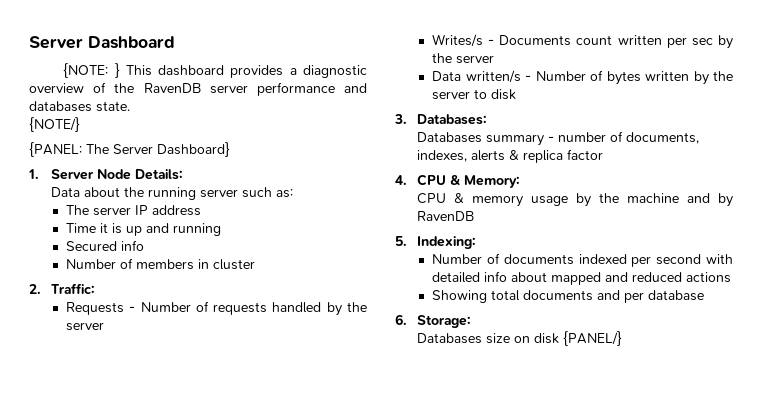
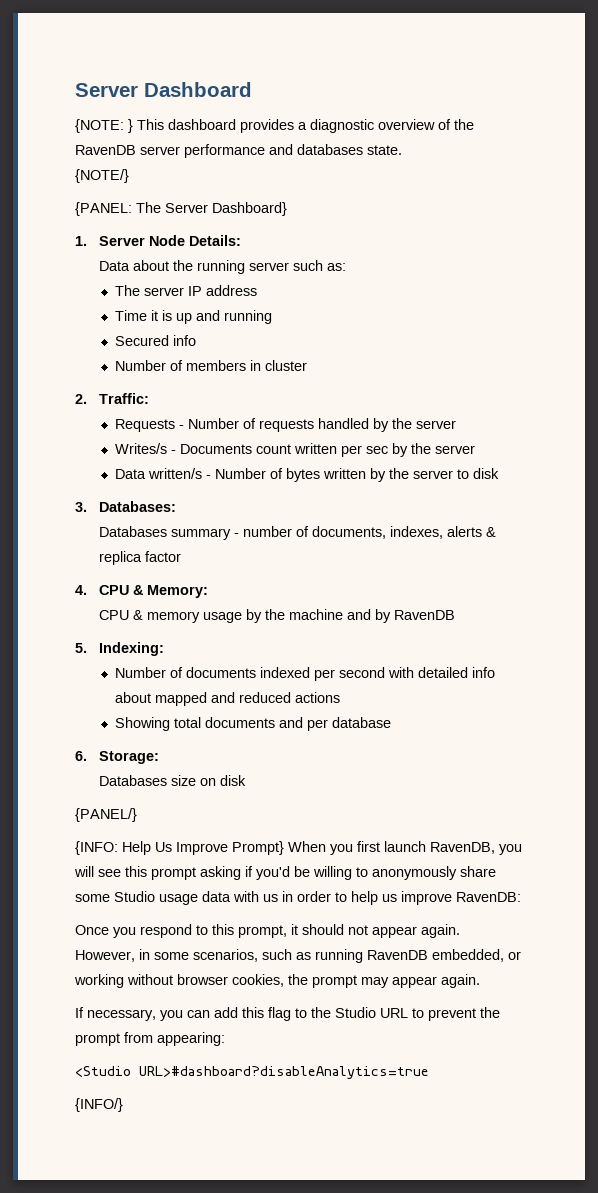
(559, 338) none -> (246, 780) //
(622, 338) none -> [75,841,522,855] [74,866,496,880] [75,891,521,905] [75,924,460,938] [75,949,521,963] [74,974,480,988] [75,1007,500,1021] [75,1032,225,1046] [75,1066,429,1079] [75,1098,123,1112] // {INFO: Help Us Improve Prompt} When you first launch RavenDB, you will see this prompt asking if you'd be willing to anonymously share some Studio usage data with us in order to help us improve RavenDB: // Once you respond to this prompt, it should not appear again. However, in some scenarios, such as running RavenDB embedded, or working without browser cookies, the prompt may appear again. // If necessary, you can add this flag to the Studio URL to prevent the prompt from appearing: // <Studio URL>#dashboard?disableAnalytics=true // {INFO/}

